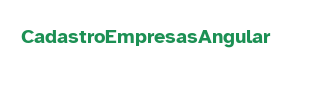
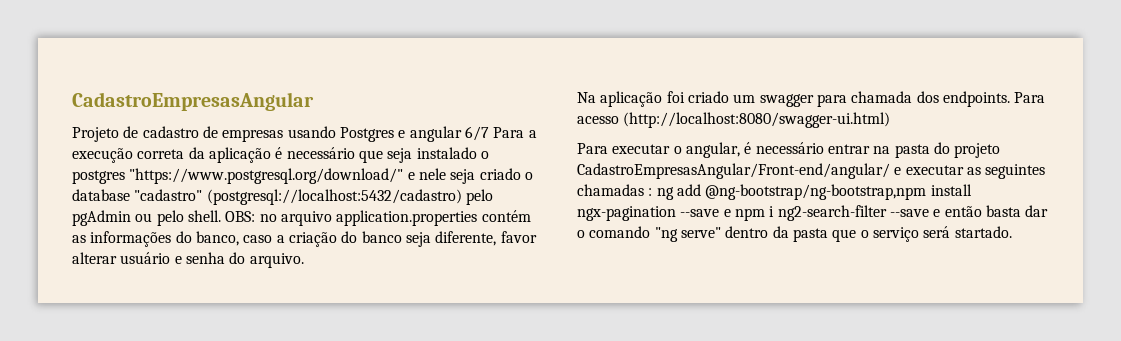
(271, 39) none -> [72,126,537,142] [72,147,489,163] [72,168,533,184] [72,189,493,205] [72,210,531,226] [72,231,537,247] [72,252,304,268] [577,91,1046,107] [577,112,891,128] [577,142,1001,158] [577,163,1046,179] [577,184,972,200] [577,205,1049,221] [577,226,1012,242] // Projeto de cadastro de empresas usando Postgres e angular 6/7 Para a execução correta da aplicação é necessário que seja instalado o postgres "https://www.postgresql.org/download/" e nele seja criado o database "cadastro" (postgresql://localhost:5432/cadastro) pelo pgAdmin ou pelo shell. OBS: no arquivo application.properties contém as informações do banco, caso a criação do banco seja diferente, favor alterar usuário e senha do arquivo. // Na aplicação foi criado um swagger para chamada dos endpoints. Para acesso (http://localhost:8080/swagger-ui.html) // Para executar o angular, é necessário entrar na pasta do projeto CadastroEmpresasAngular/Front-end/angular/ e executar as seguintes chamadas : ng add @ng-bootstrap/ng-bootstrap,npm install ngx-pagination --save e npm i ng2-search-filter --save e então basta dar o comando "ng serve" dentro da pasta que o serviço será startado.

